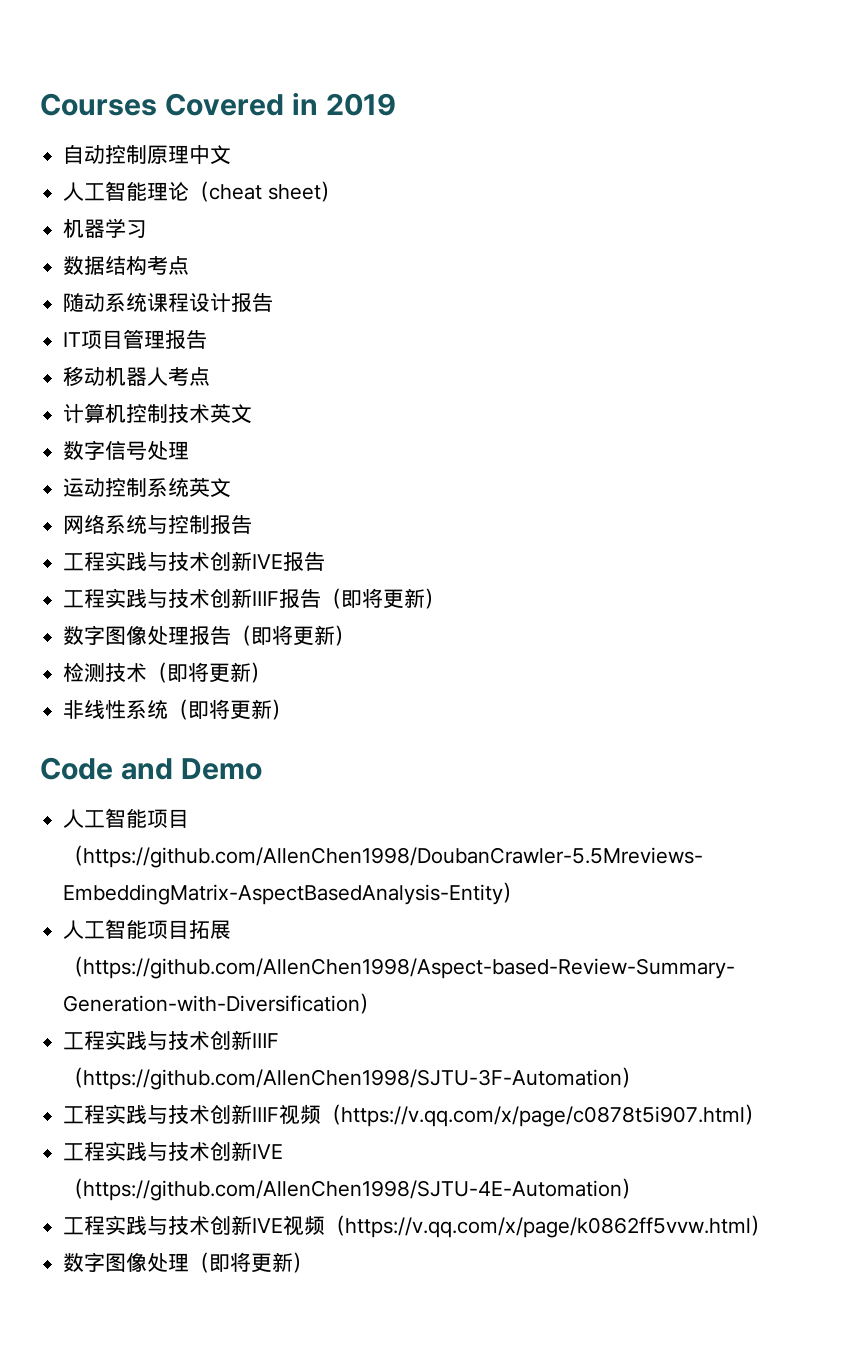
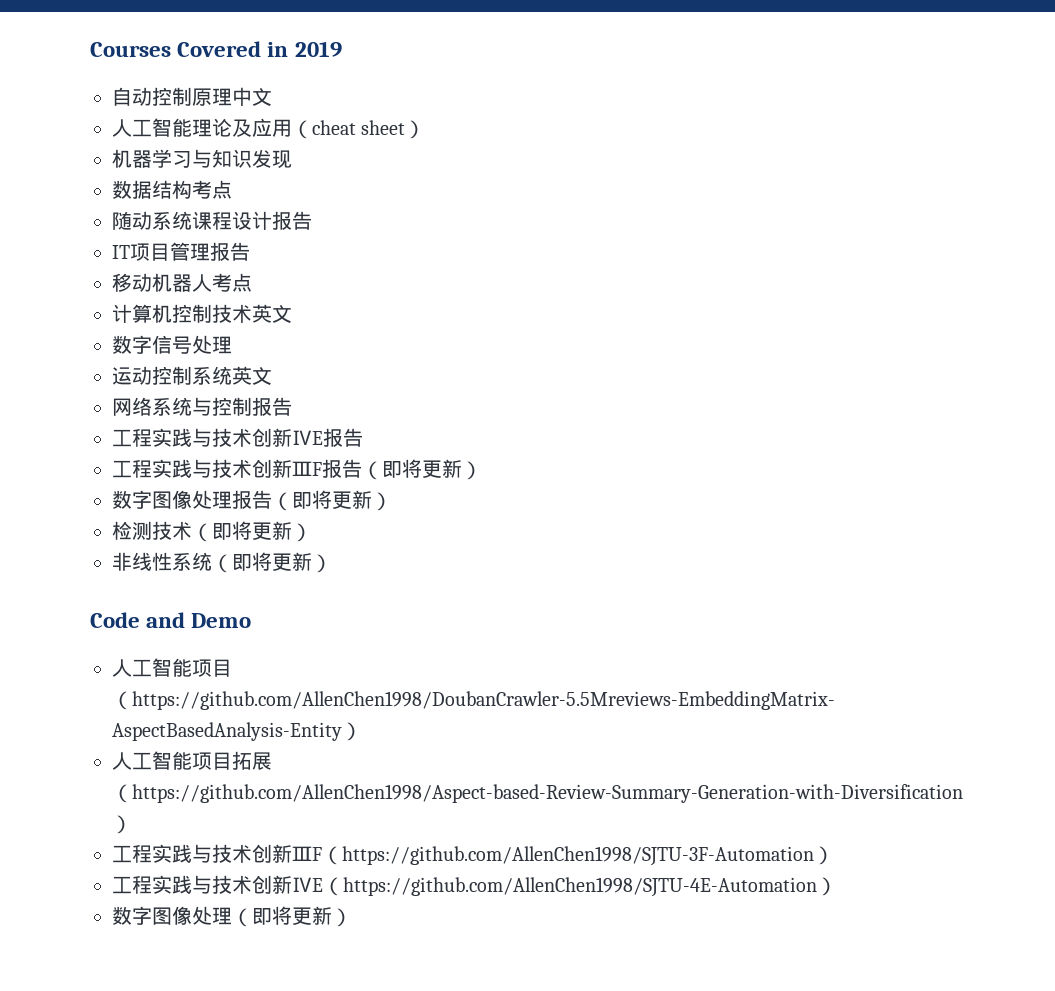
(190, 191) none -> [232,118,292,137] 及应用
(148, 229) none -> [192,149,292,169] 与知识发现
[63,1104,766,1127] // 工程实践与技术创新ⅢF视频（https://v.qq.com/x/page/c0878t5i907.html） -> (834, 855) none
[63,1215,772,1238] // 工程实践与技术创新ⅣE视频（https://v.qq.com/x/page/k0862ff5vvw.html） -> (837, 886) none

